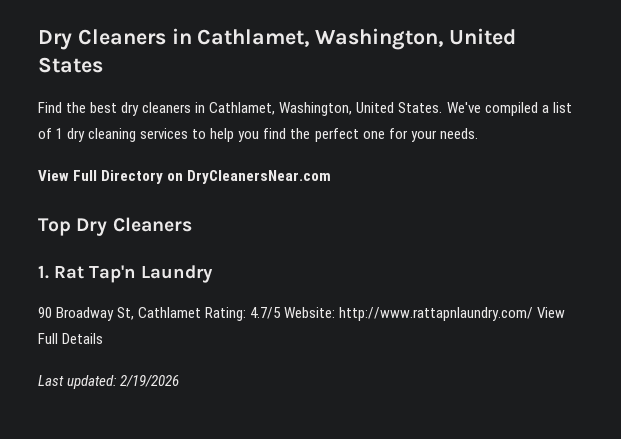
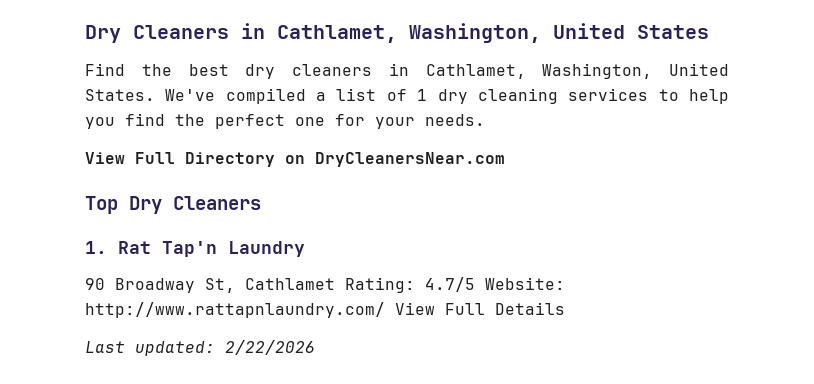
[120,375,180,387] 2/19/2026 -> [225,340,315,355] 2/22/2026

